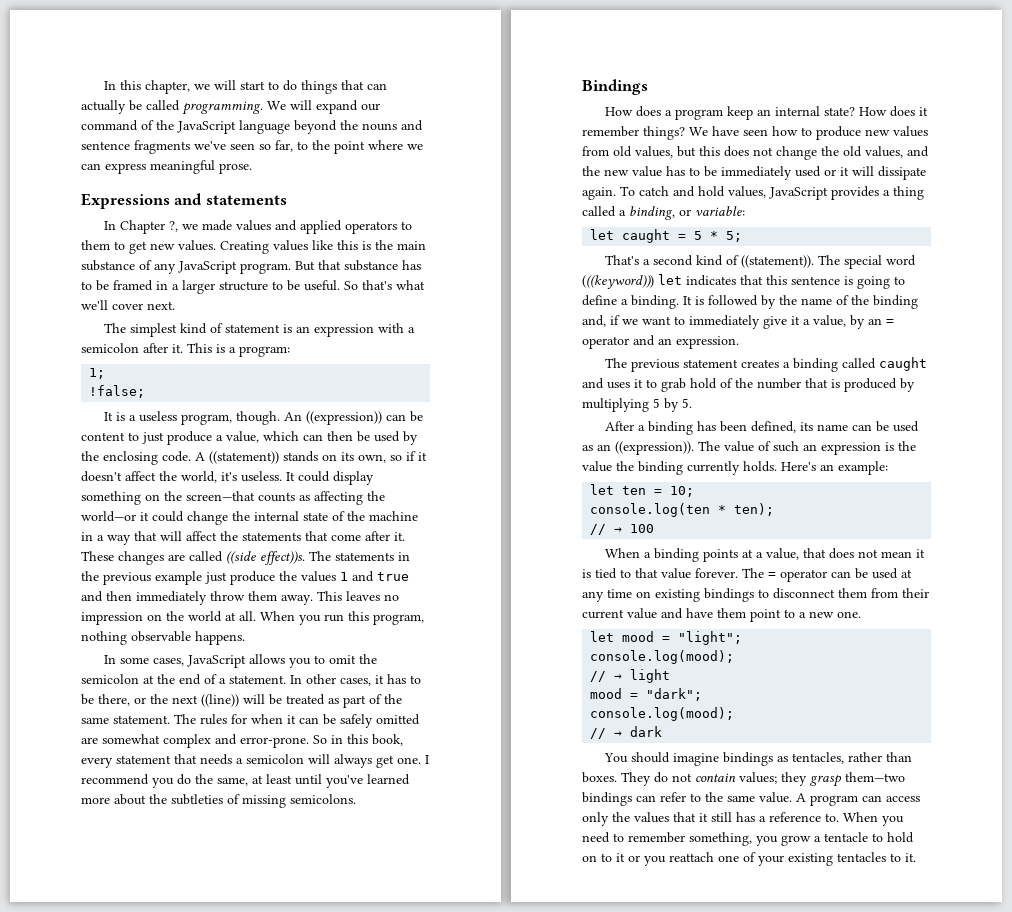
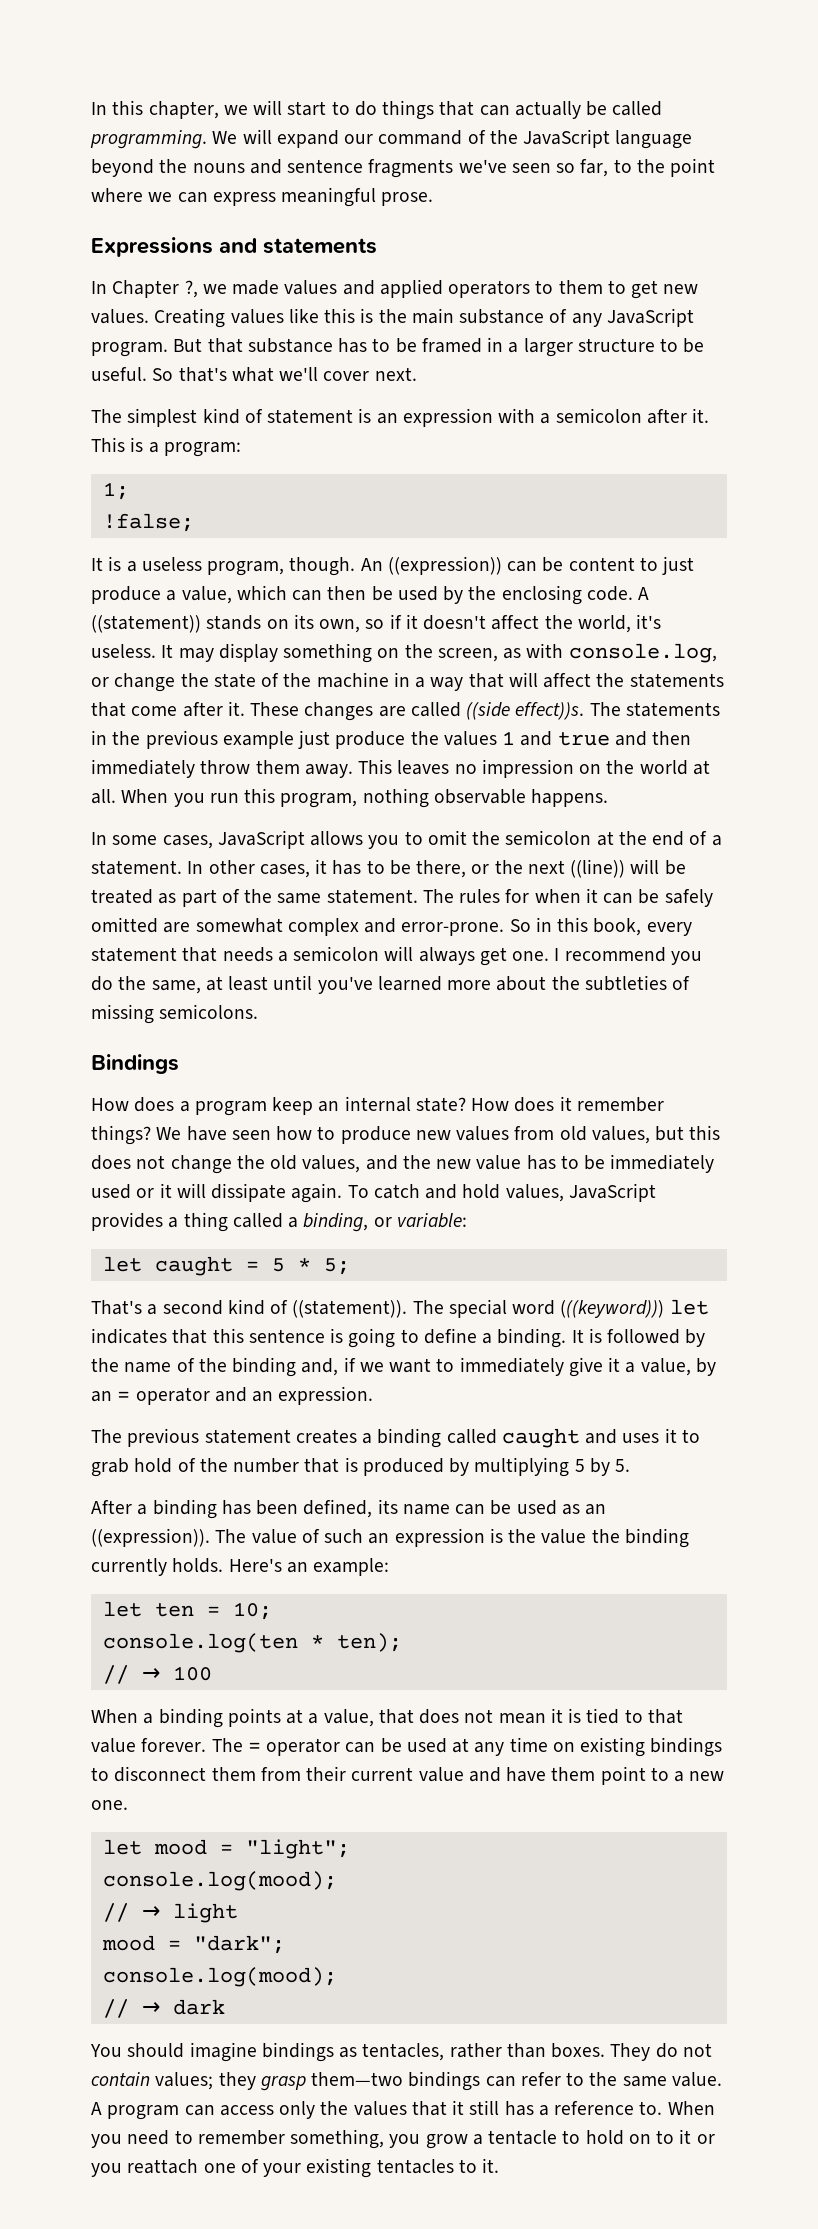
[298,471,330,482] could -> [178,648,214,662] may
[186,491,385,505] [81,511,299,525] screen—that counts as affecting the world—or it could change the internal -> [437,643,717,663] [91,673,209,692] screen, as with console.log, or change the

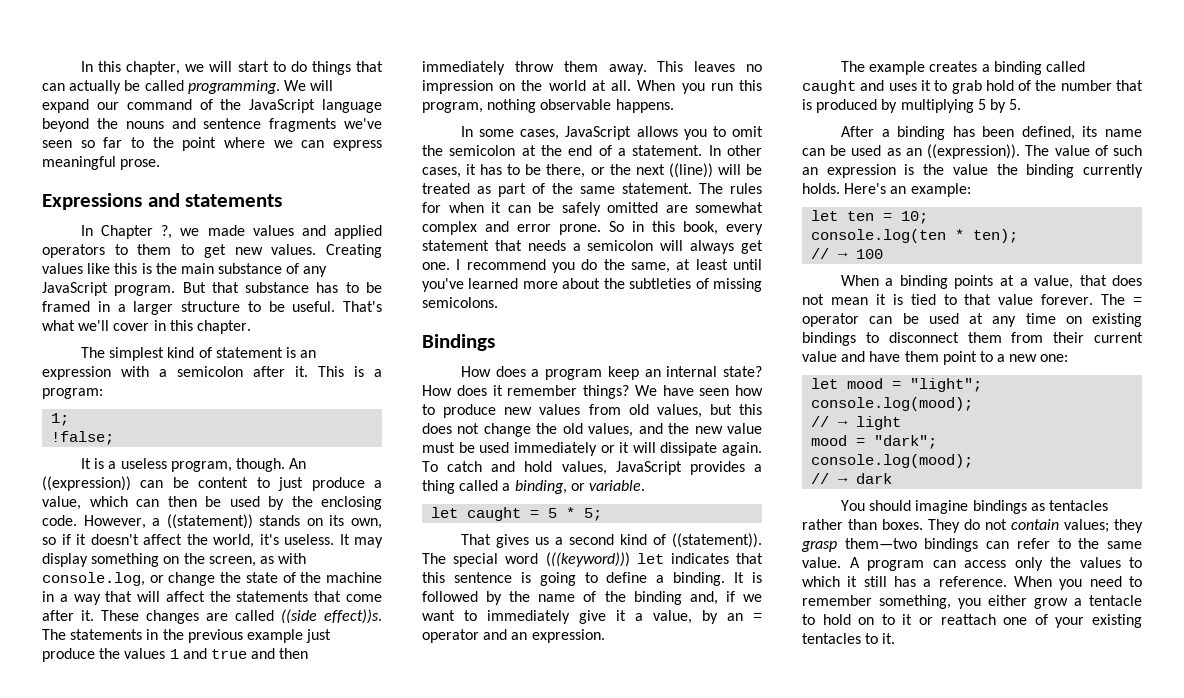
[580,159,609,177] far, -> [103,137,123,148] far
[152,367,227,382] So that's -> [343,301,382,312] That's
[374,367,417,381] next. -> [153,320,251,334] in this chapter.
[638,587,650,600] A -> [83,515,161,529] However, a
[401,922,505,936] error-prone. -> [517,224,601,235] error prone.
[526,1154,715,1173] [91,1184,131,1199] has to be immediately used -> [422,442,597,456] must be used immediately
[396,1213,467,1228] variable: -> [588,480,645,491] variable.
[91,1300,142,1315] That's -> [460,534,549,548] That gives us
[127,1428,291,1447] previous statement -> [869,61,926,75] example
[91,1800,128,1810] one. -> [1040,354,1069,362] one:
[362,2043,445,2061] tentacles, -> [1048,500,1108,511] tentacles
[411,2101,447,2116] that -> [1129,557,1142,568] [802,576,840,587] to which
[554,2101,663,2115] reference to. -> [938,576,1007,587] reference.
(421, 2141) none -> [988,595,1027,606] either
[91,2163,122,2177] you -> (933, 621) none

